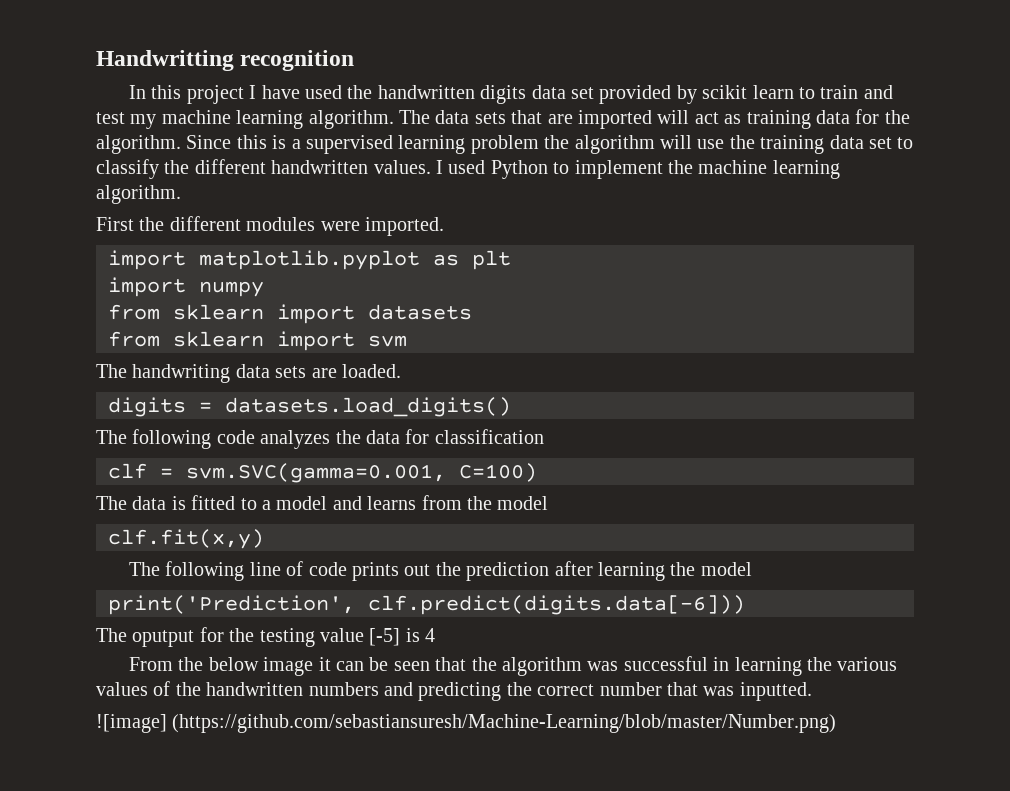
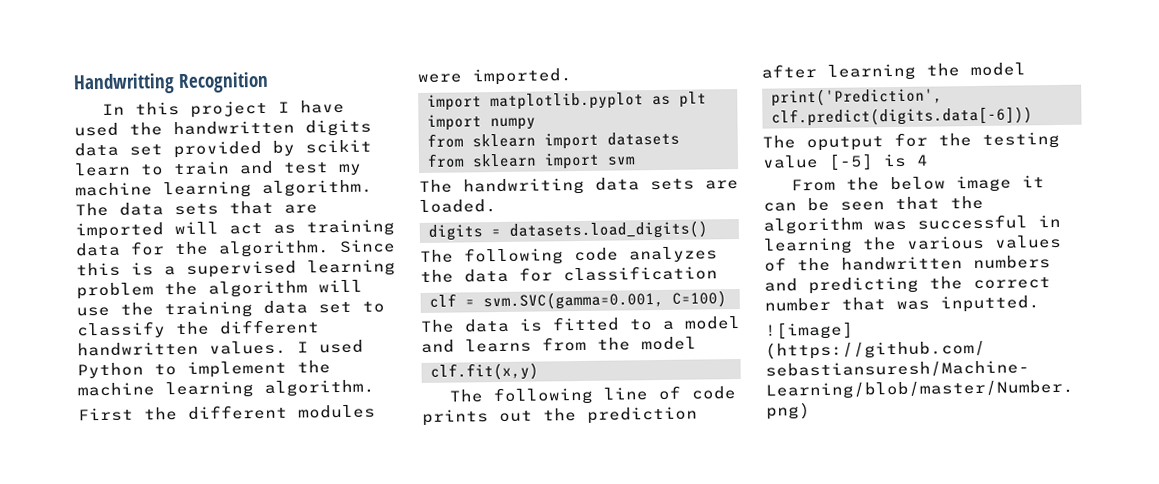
[240,50,355,71] recognition -> [178,71,269,94] Recognition

